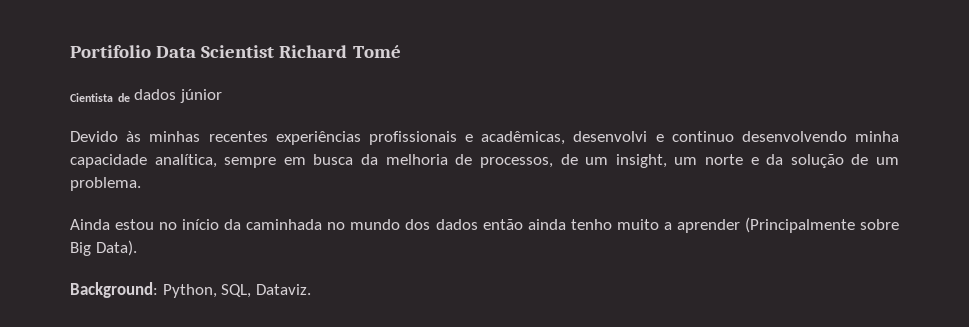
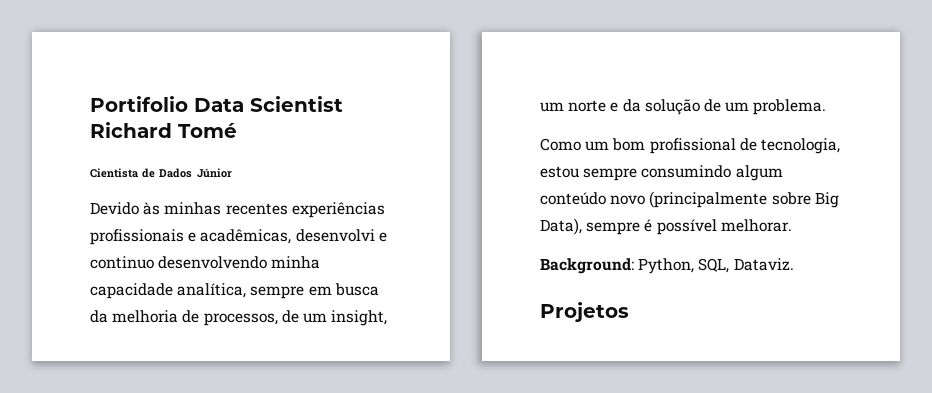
[134,89,222,103] dados júnior -> [159,168,232,178] Dados Júnior
[70,217,899,233] [70,240,137,256] Ainda estou no início da caminhada no mundo dos dados então ainda tenho muito a aprender (Principalmente sobre Big Data). -> [540,138,840,154] [540,165,783,181] [540,191,839,208] [540,218,792,235] Como um bom profissional de tecnologia, estou sempre consumindo algum conteúdo novo (principalmente sobre Big Data), sempre é possível melhorar.
(311, 289) none -> [540,302,629,322] // Projetos

